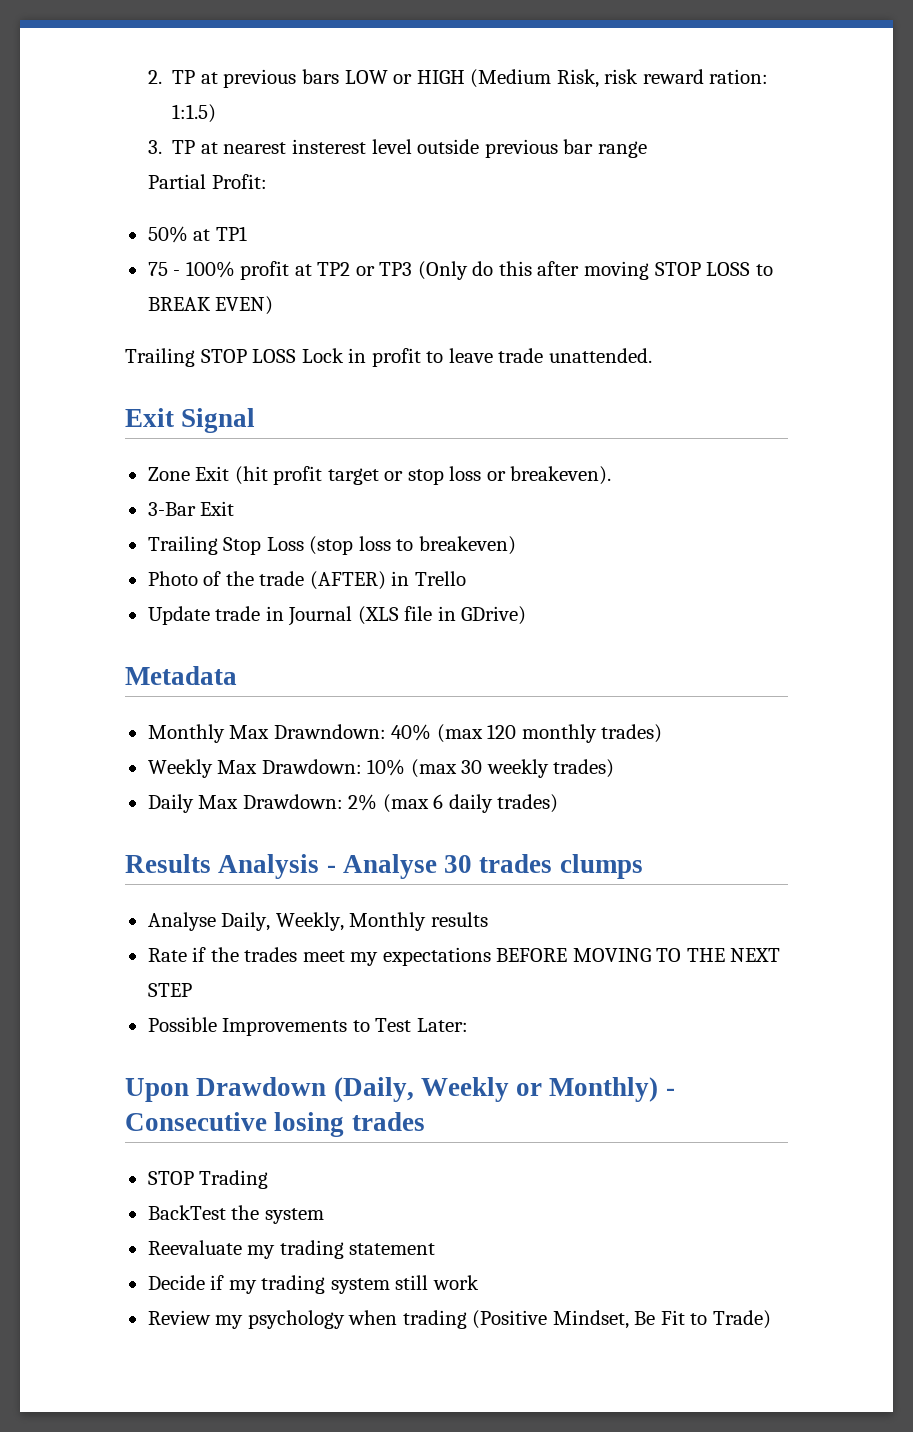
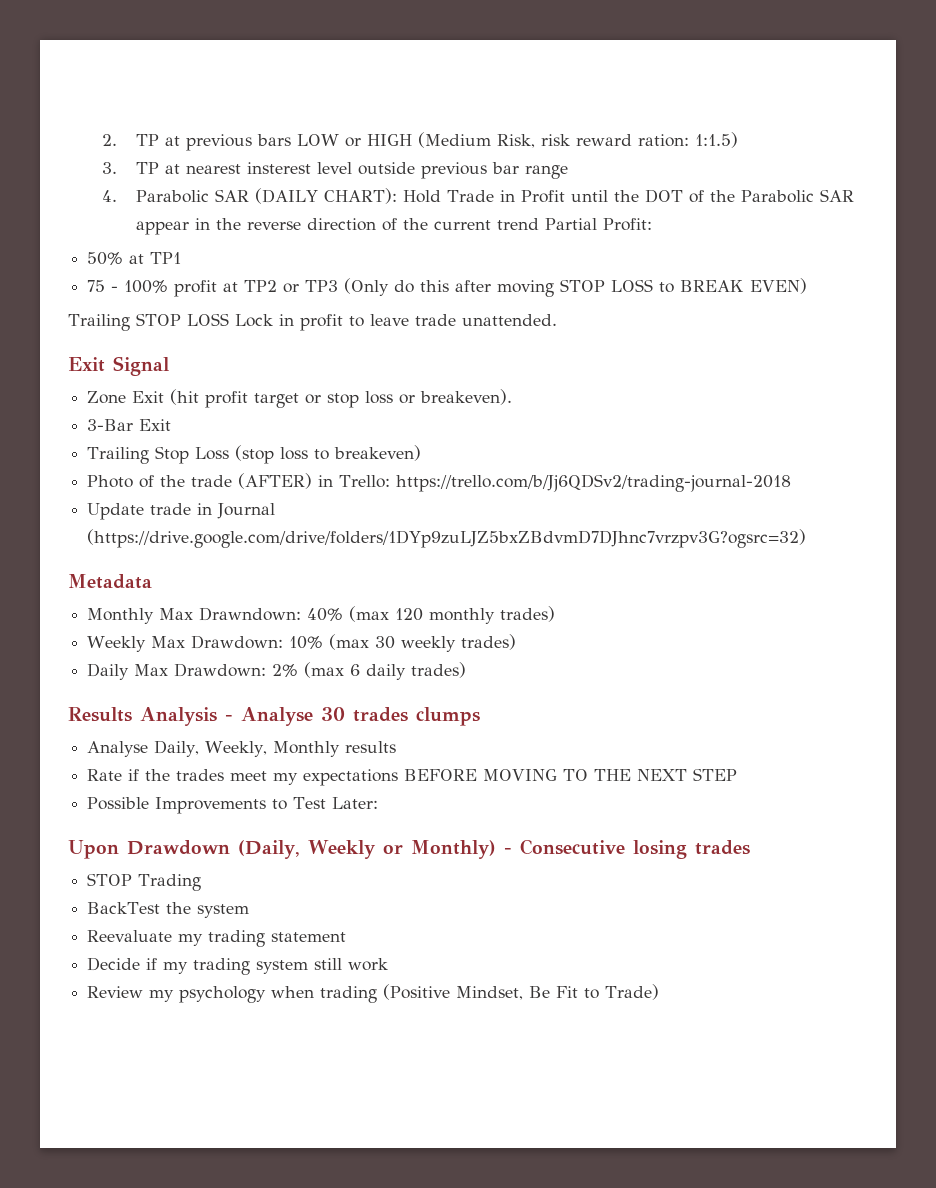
(647, 149) none -> [101,188,854,204] [135,218,539,235] 4. Parabolic SAR (DAILY CHART): Hold Trade in Profit until the DOT of the Parabolic SAR appear in the reverse direction of the current trend
[414,571,466,586] Trello -> [339,474,792,492] Trello: https://trello.com/b/Jj6QDSv2/trading-journal-2018
[357,606,527,625] (XLS file in GDrive) -> [87,529,807,548] (https://drive.google.com/drive/folders/1DYp9zuLJZ5bxZBdvmD7DJhnc7vrzpv3G?ogsrc=32)

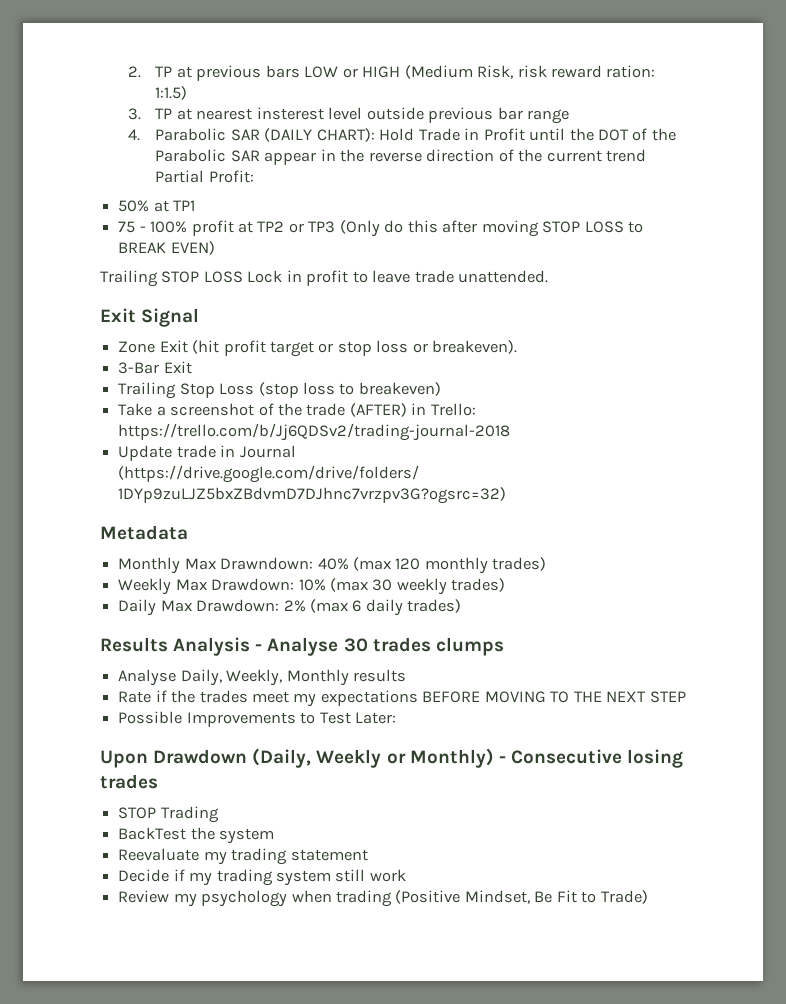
[87,475,134,488] Photo -> [118,403,255,416] Take a screenshot

